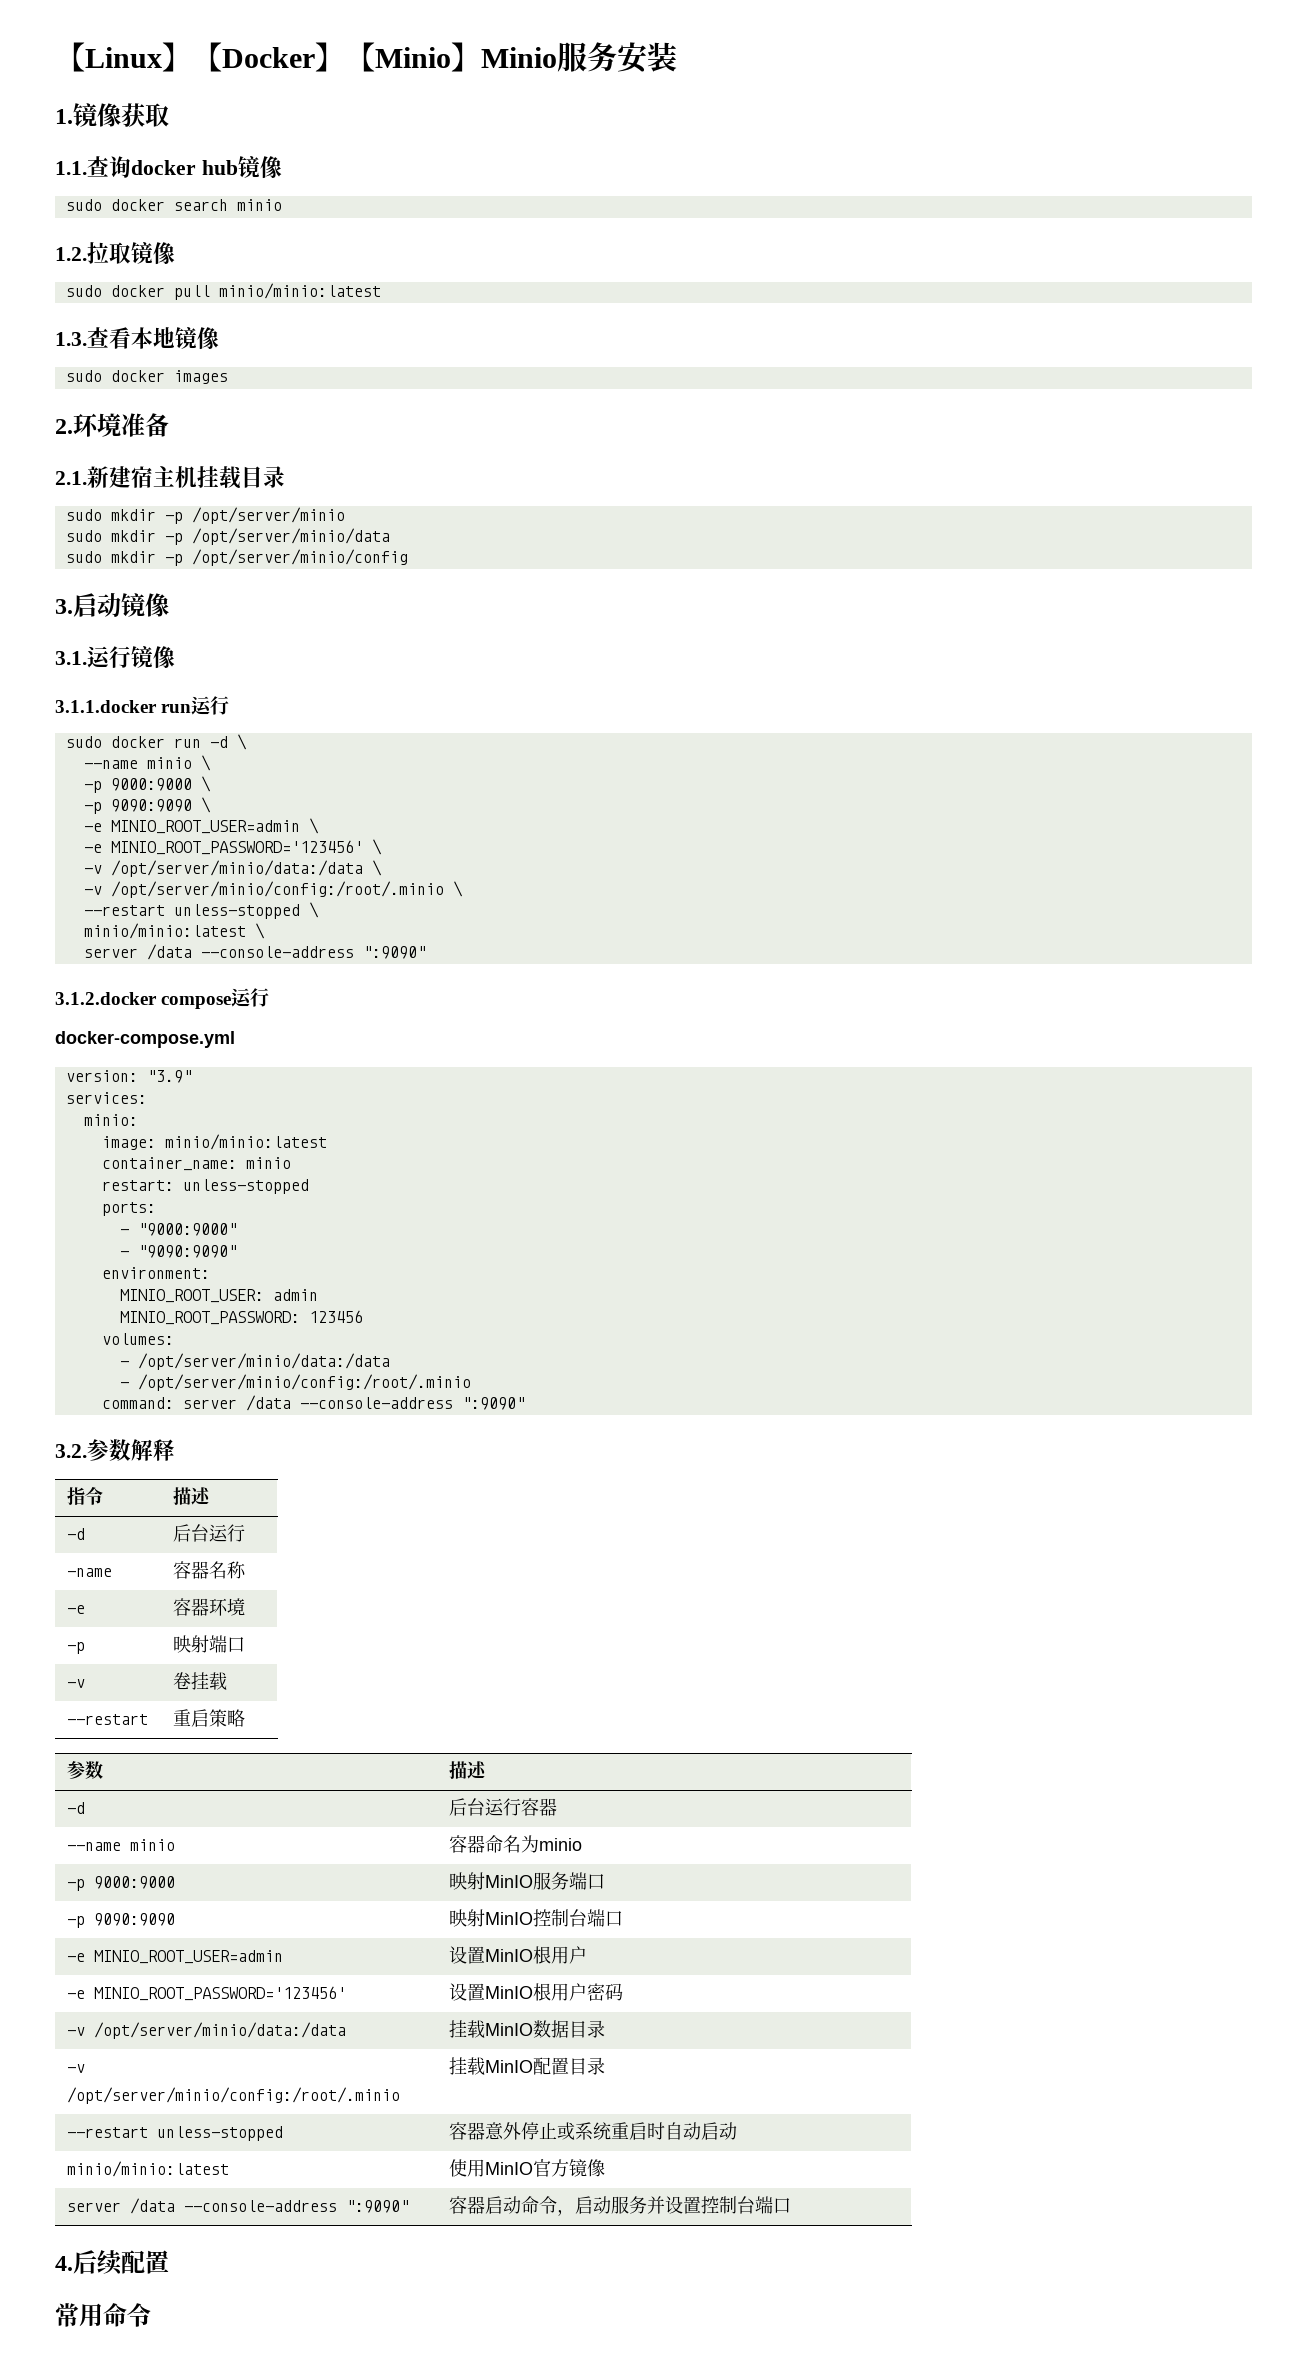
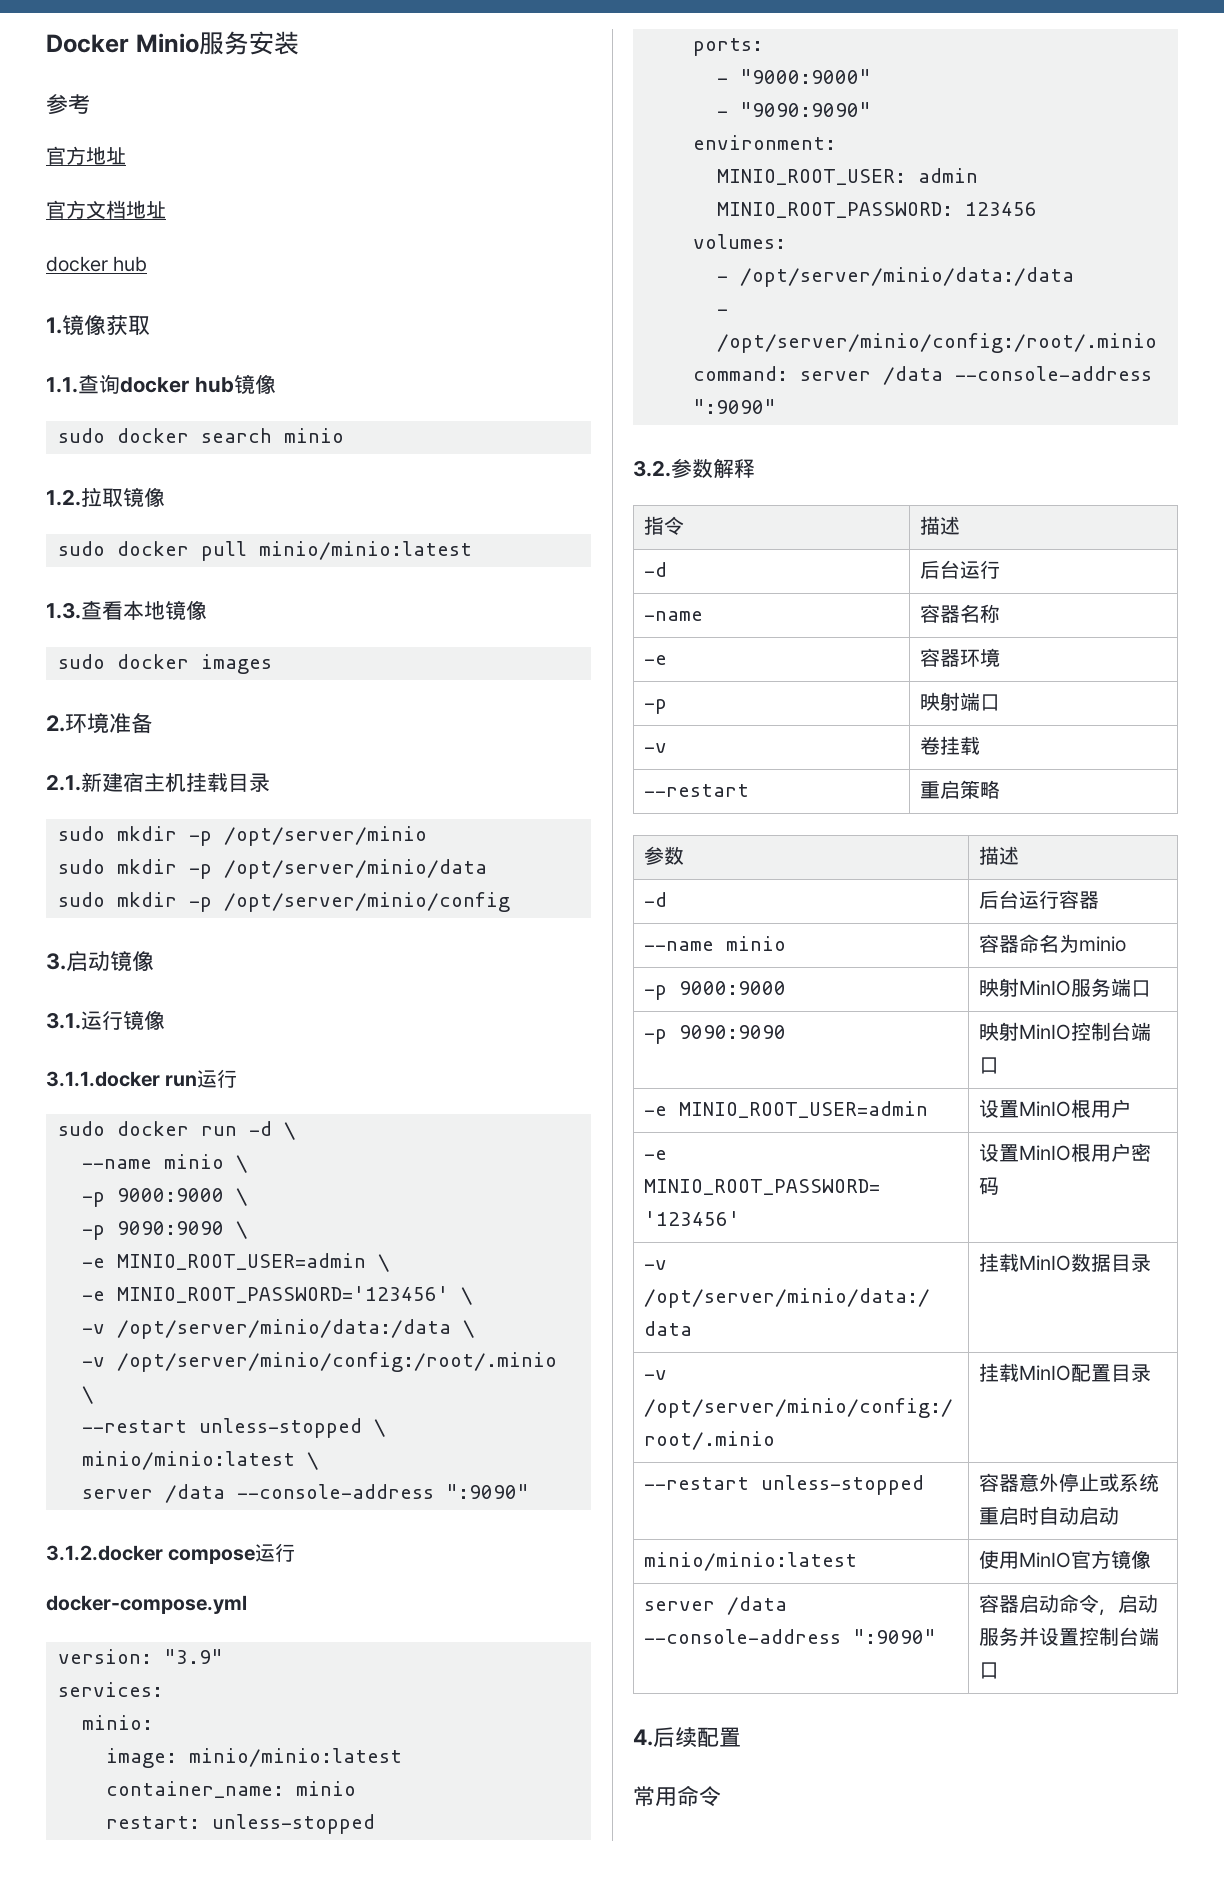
[55,42,677,73] 【Linux】【Docker】【Minio】Minio服务安装 -> [46,31,299,55] [46,94,90,115] [46,146,126,165] [46,200,166,219] [46,256,148,272] Docker Minio服务安装 // 参考 // 官方地址 // 官方文档地址 // docker hub

